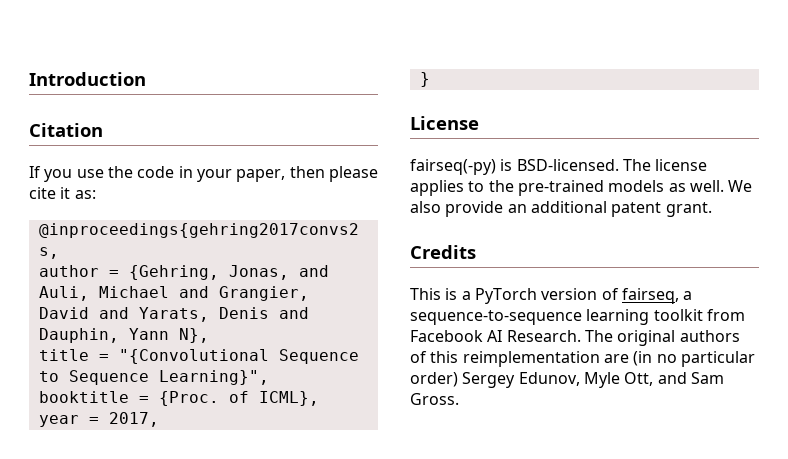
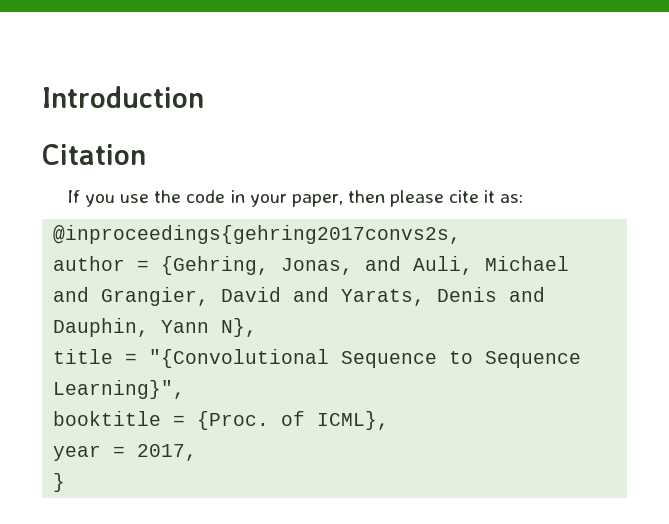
[410,116,479,130] [410,159,708,175] [410,180,753,196] [410,201,712,217] [410,245,476,259] [410,288,693,304] [410,309,745,325] [410,330,740,346] [410,351,755,367] [410,372,724,388] [410,393,459,405] // License // fairseq(-py) is BSD-licensed. The license applies to the pre-trained models as well. We also provide an additional patent grant. // Credits // This is a PyTorch version of fairseq, a sequence-to-sequence learning toolkit from Facebook AI Research. The original authors of this reimplementation are (in no particular order) Sergey Edunov, Myle Ott, and Sam Gross. -> (66, 482) none

